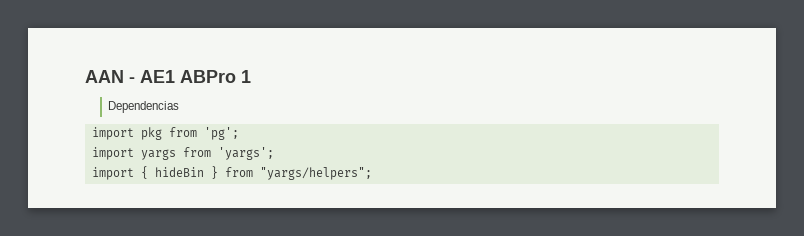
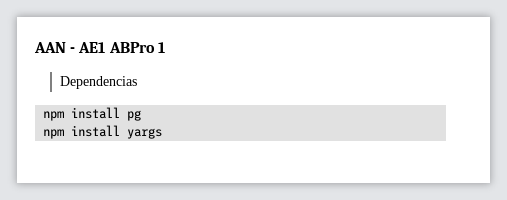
[91,127,239,140] [91,147,274,160] [91,166,372,180] import pkg from 'pg'; // import yargs from 'yargs'; // import { hideBin } from "yargs/helpers"; -> [43,107,142,121] [43,125,163,139] npm install pg // npm install yargs

